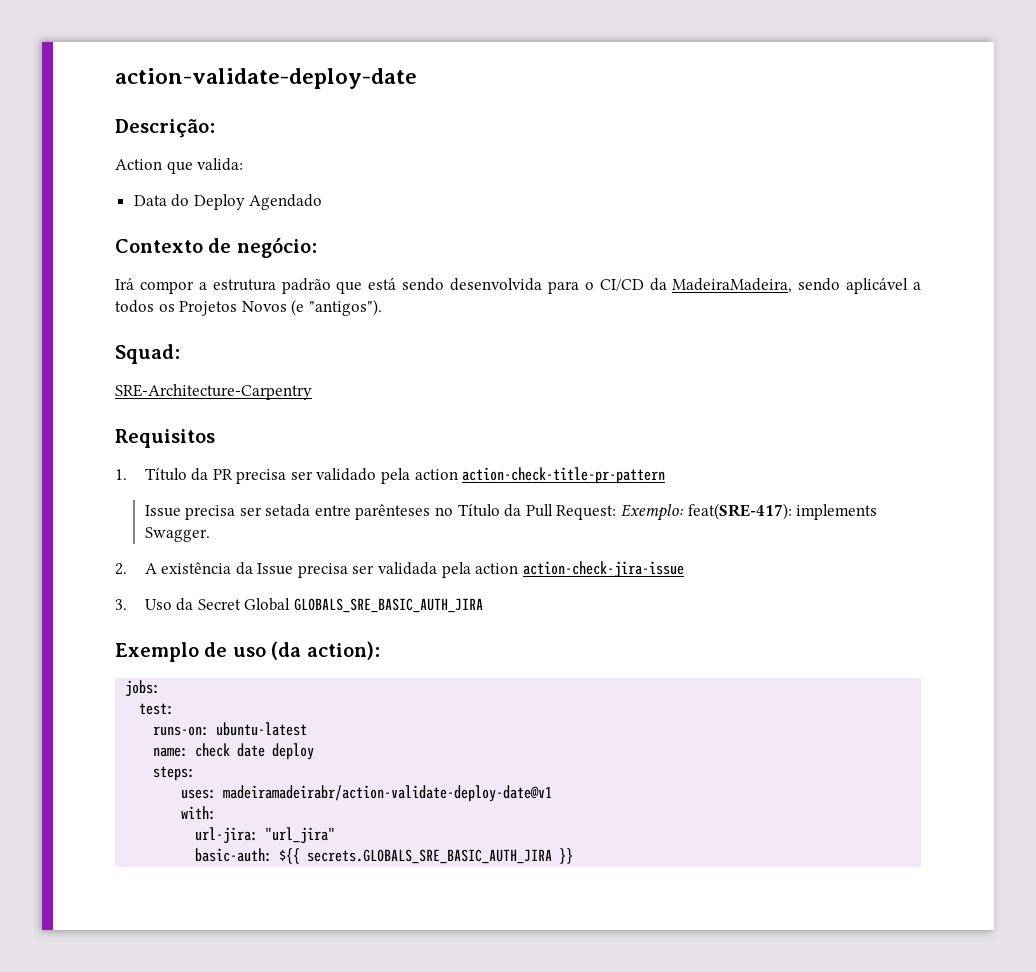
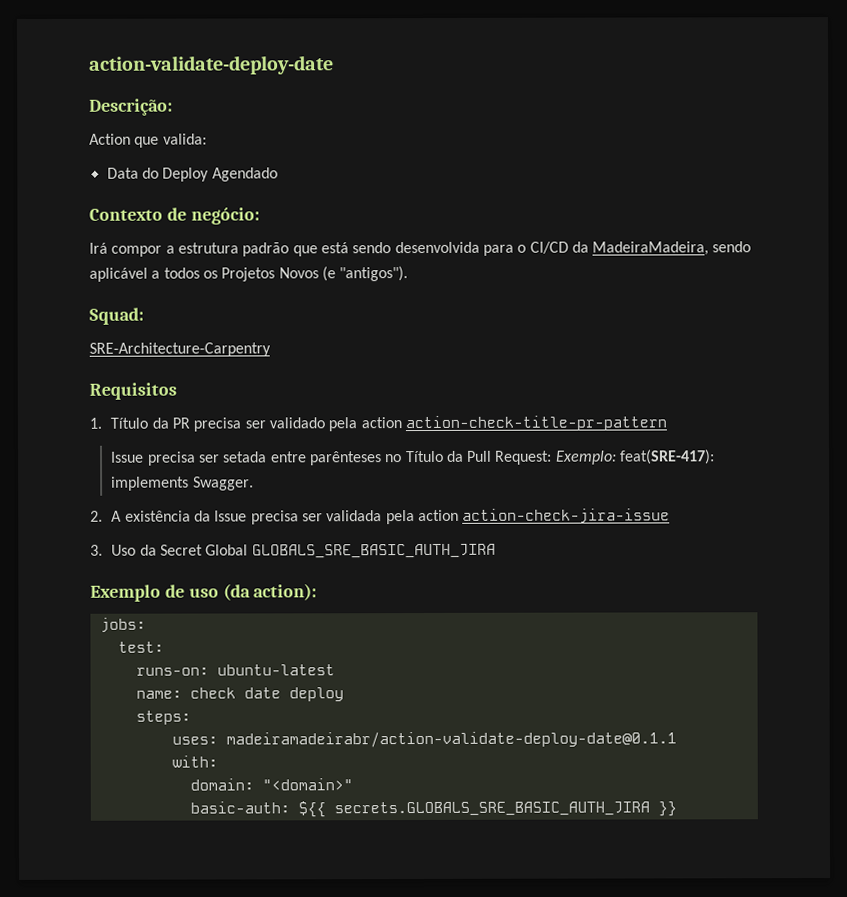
[223,785,553,802] madeiramadeirabr/action-validate-deploy-date@v1 -> [225,731,677,748] madeiramadeirabr/action-validate-deploy-date@0.1.1
[195,827,336,844] url-jira: "url_jira" -> [189,778,353,791] domain: "<domain>"

